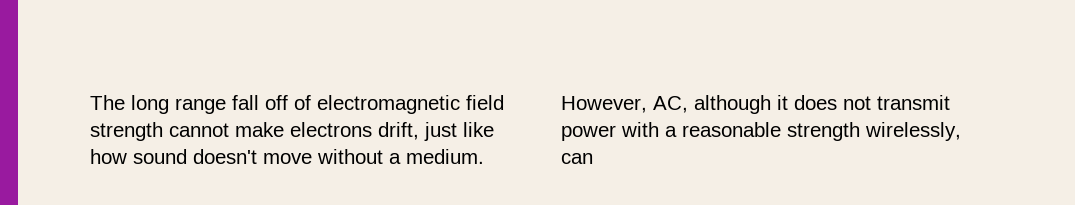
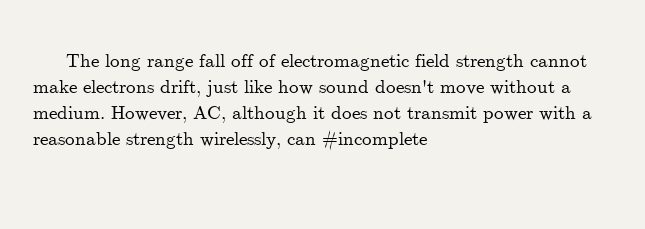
(593, 158) none -> [322,130,427,151] #incomplete

